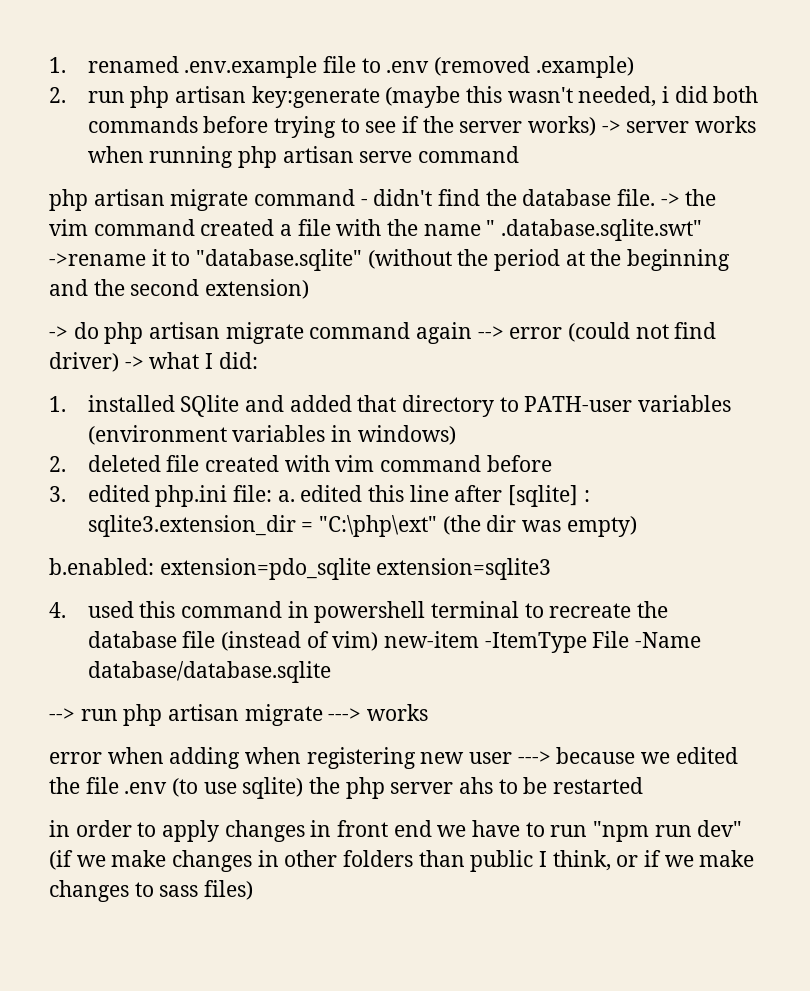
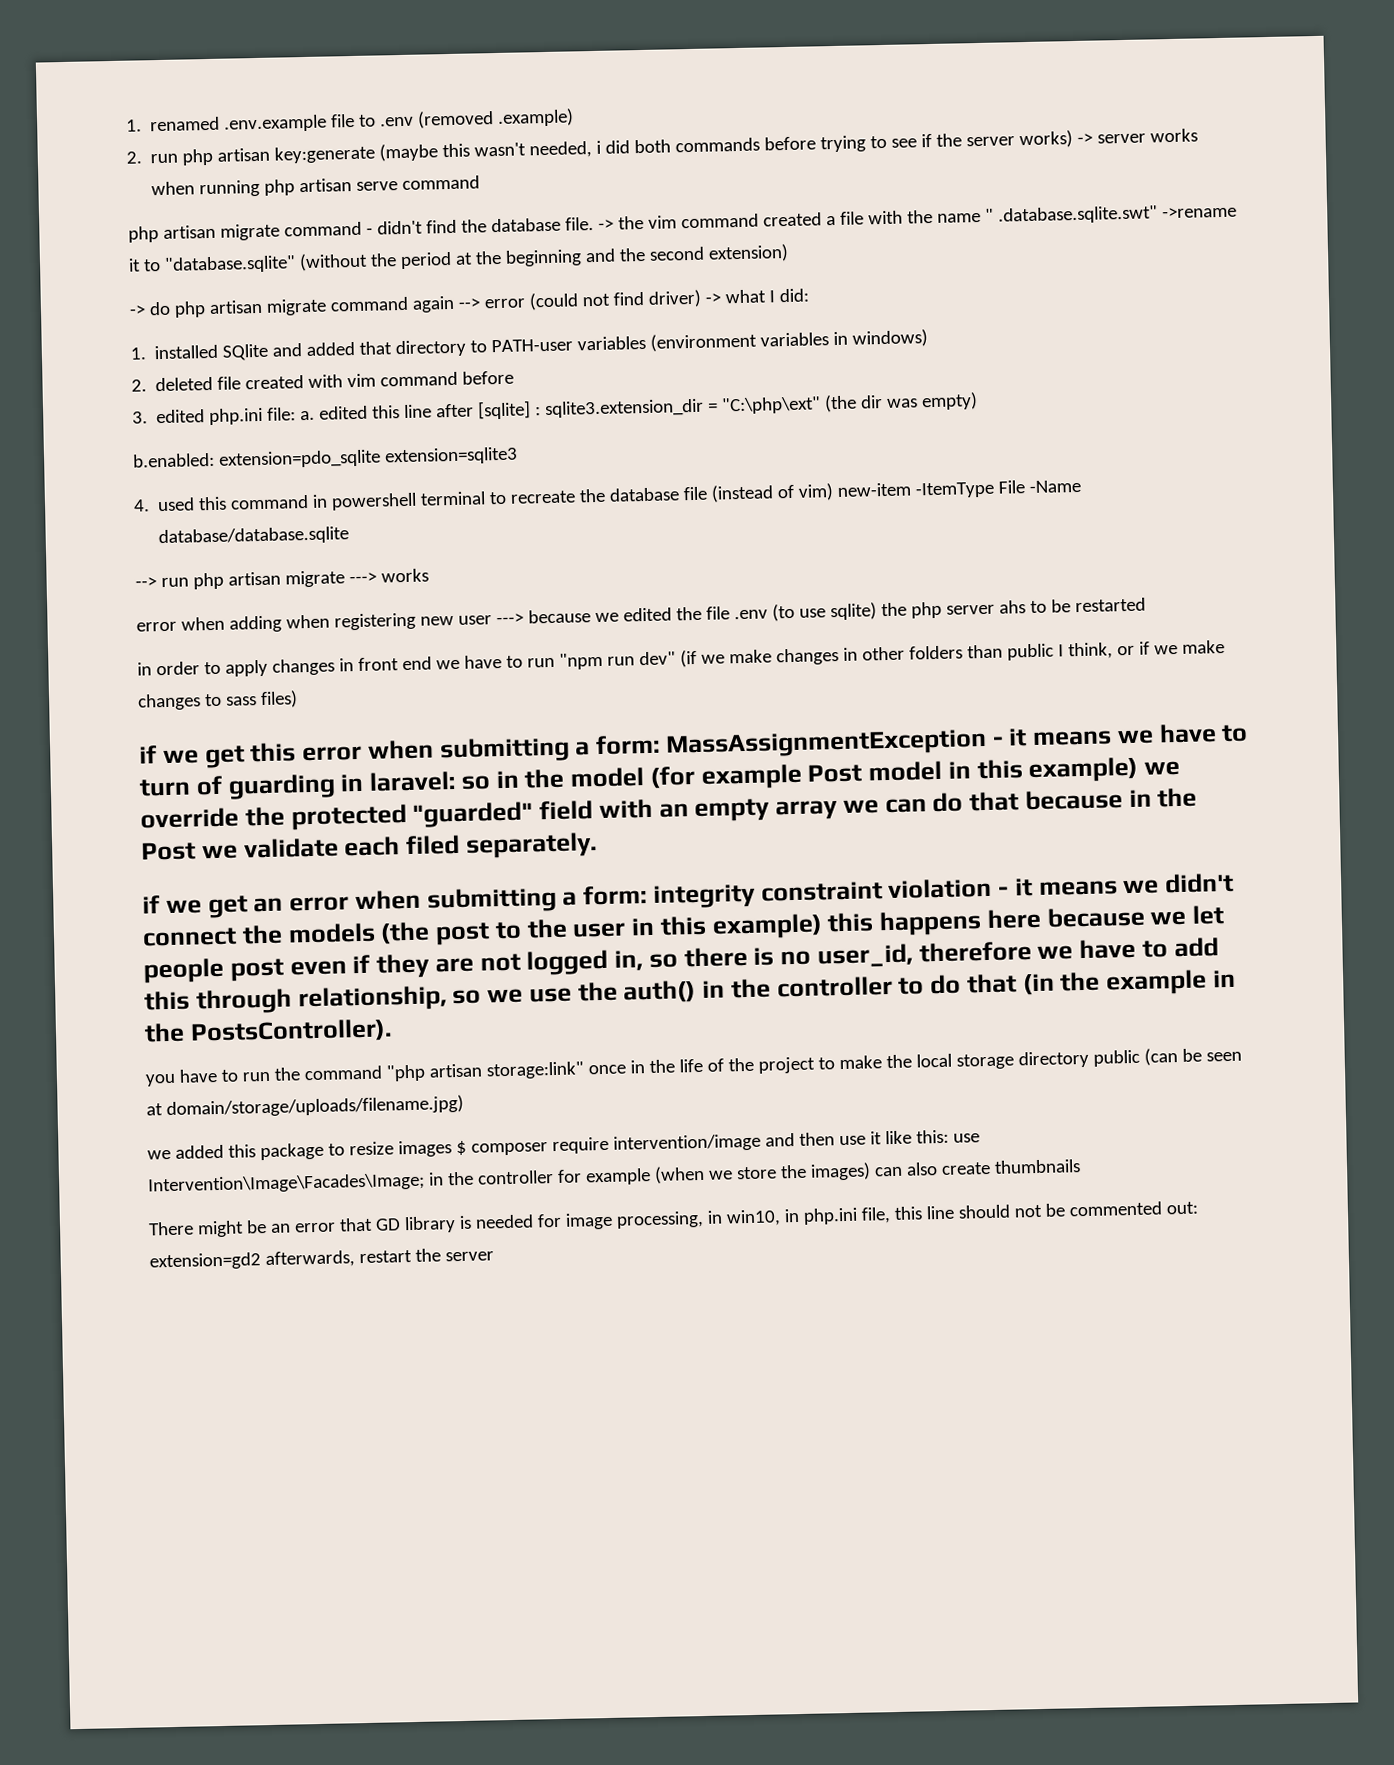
(254, 890) none -> [139,723,1249,769] [139,756,1180,800] [140,787,1198,831] [141,832,597,861] [142,872,1234,919] [142,905,1224,947] [143,937,1219,984] [144,969,1236,1015] [144,1018,392,1045] [145,1048,1242,1087] [146,1094,464,1119] [147,1129,980,1161] [148,1159,1081,1195] [148,1201,1198,1238] [149,1248,494,1271] // if we get this error when submitting a form: MassAssignmentException - it means we have to turn of guarding in laravel: so in the model (for example Post model in this example) we override the protected "guarded" field with an empty array we can do that because in the Post we validate each filed separately. // if we get an error when submitting a form: integrity constraint violation - it means we didn't connect the models (the post to the user in this example) this happens here because we let people post even if they are not logged in, so there is no user_id, therefore we have to add this through relationship, so we use the auth() in the controller to do that (in the example in the PostsController). // you have to run the command "php artisan storage:link" once in the life of the project to make the local storage directory public (can be seen at domain/storage/uploads/filename.jpg) // we added this package to resize images $ composer require intervention/image and then use it like this: use Intervention\Image\Facades\Image; in the controller for example (when we store the images) can also create thumbnails // There might be an error that GD library is needed for image processing, in win10, in php.ini file, this line should not be commented out: extension=gd2 afterwards, restart the server

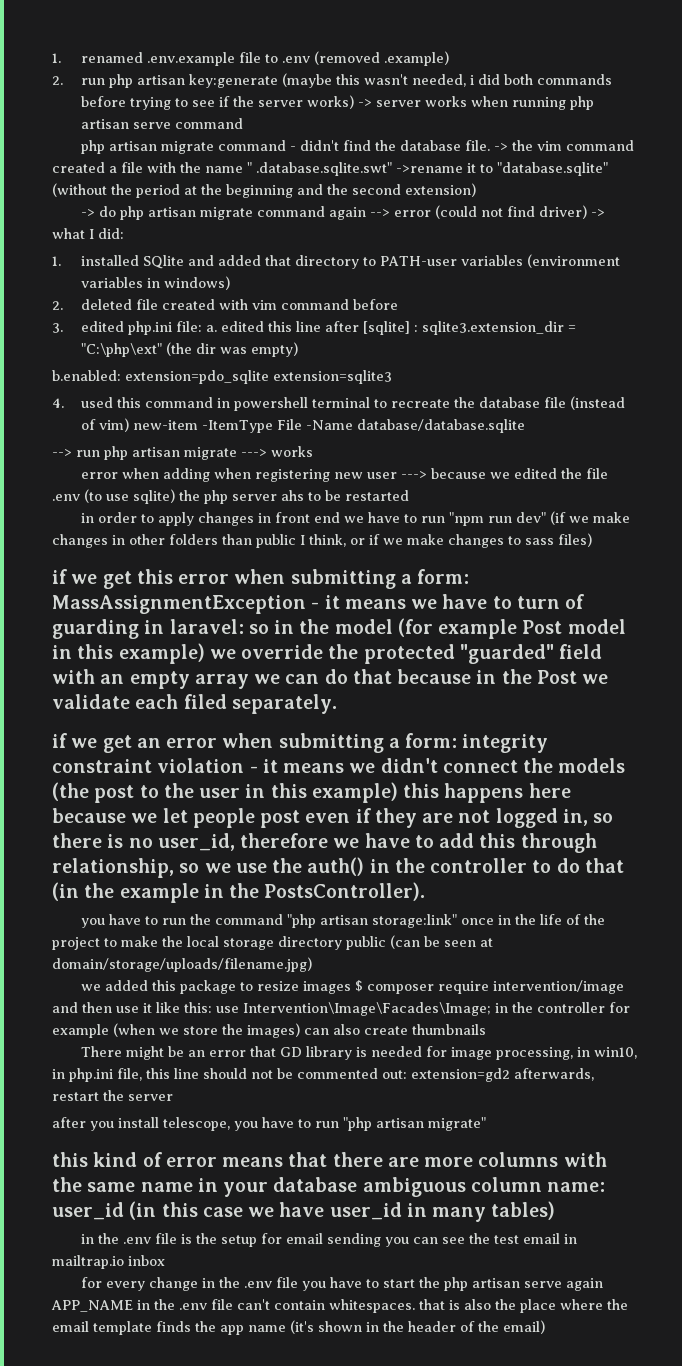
(494, 1256) none -> [52,1117,486,1131] [52,1152,607,1167] [52,1177,606,1197] [52,1201,556,1222] [80,1233,577,1247] [52,1255,165,1269] [80,1277,603,1291] [51,1299,628,1313] [52,1320,545,1335] // after you install telescope, you have to run "php artisan migrate" // this kind of error means that there are more columns with the same name in your database ambiguous column name: user_id (in this case we have user_id in many tables) // in the .env file is the setup for email sending you can see the test email in mailtrap.io inbox // for every change in the .env file you have to start the php artisan serve again APP_NAME in the .env file can't contain whitespaces. that is also the place where the email template finds the app name (it's shown in the header of the email)

